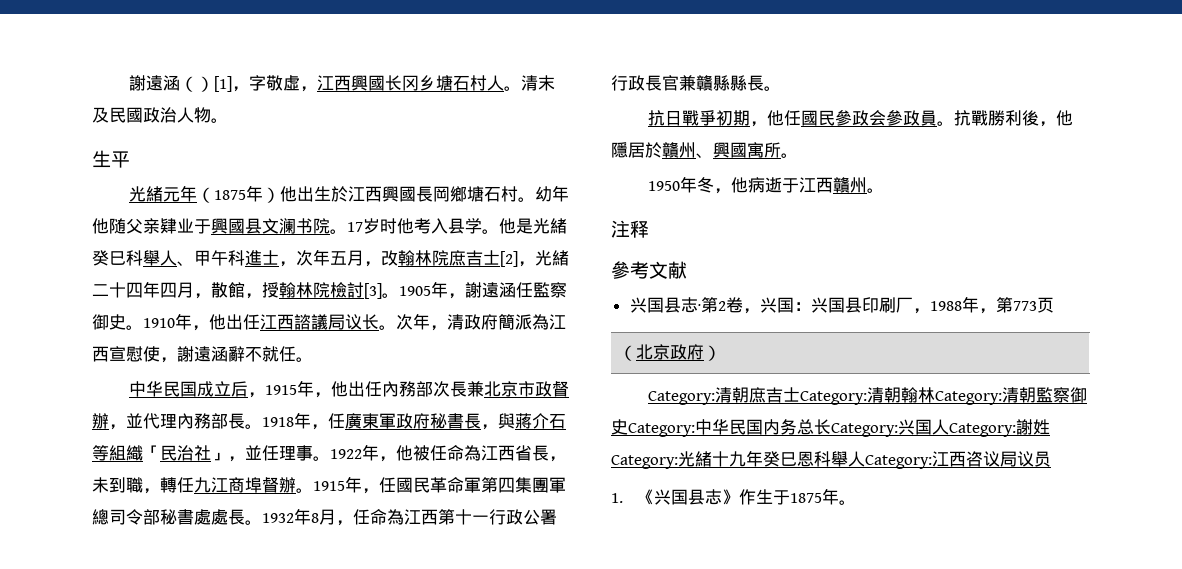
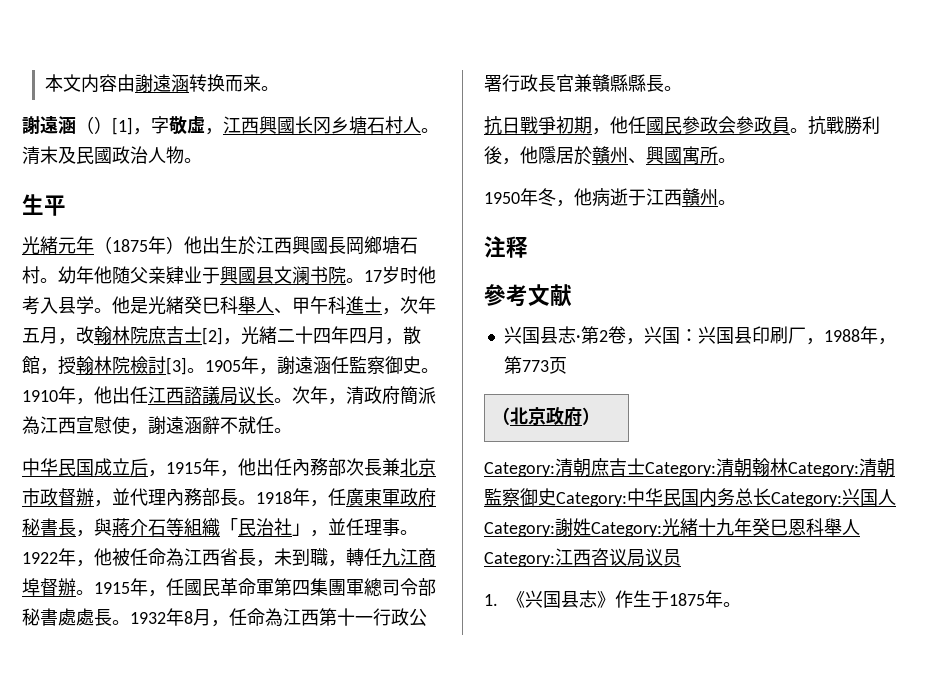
(129, 83) none -> [44,74,279,93] 本文内容由謝遠涵转换而来。 //

